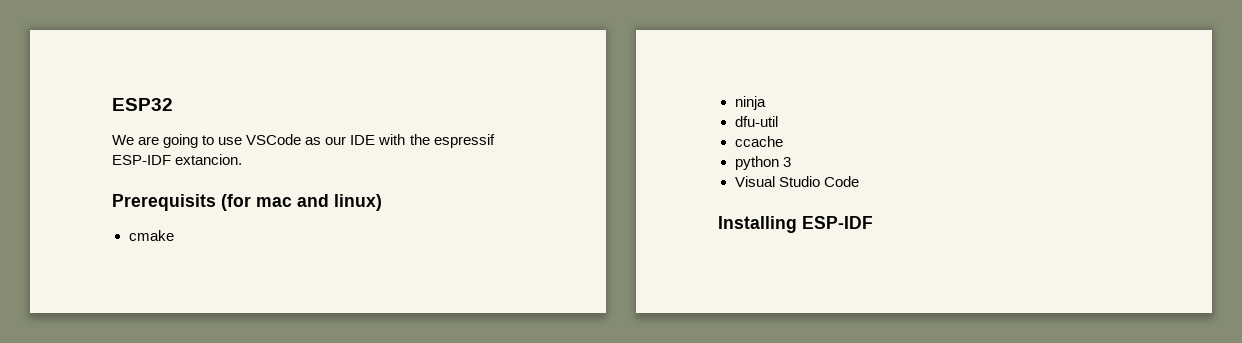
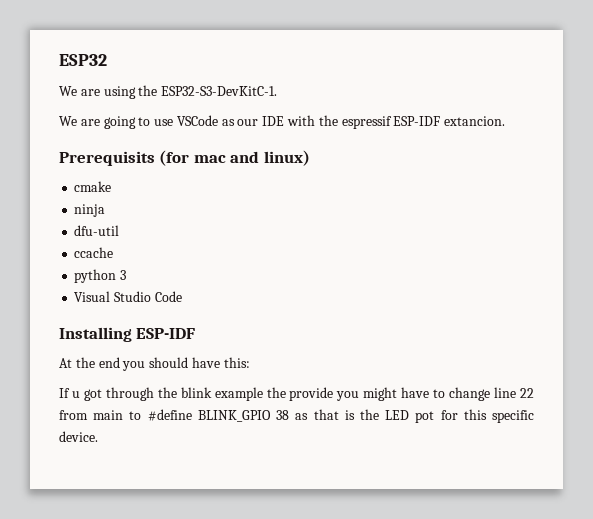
(173, 104) none -> [59,85,278,99] // We are using the ESP32-S3-DevKitC-1.
(873, 222) none -> [59,357,250,371] [59,387,534,401] [59,409,534,423] [59,431,98,442] // At the end you should have this: // If u got through the blink example the provide you might have to change line 22 from main to #define BLINK_GPIO 38 as that is the LED pot for this specific device.

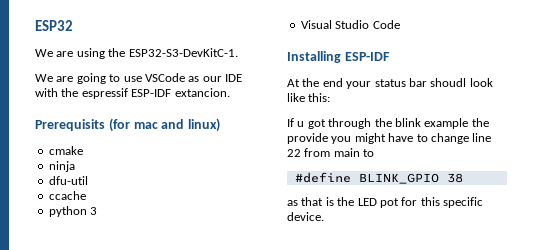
[122,357,220,371] you should have -> [346,78,493,89] [287,93,305,102] your status bar shoudl look like
(142, 415) none -> (375, 153) //
(290, 415) none -> (463, 178) //

